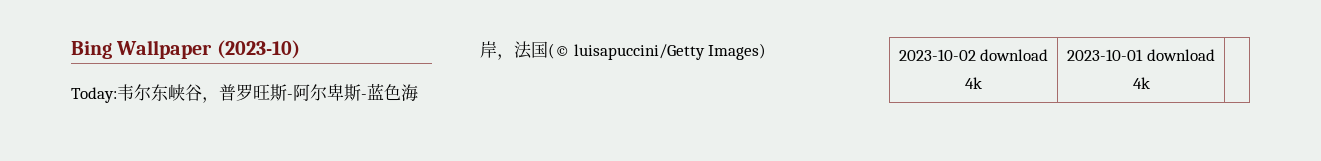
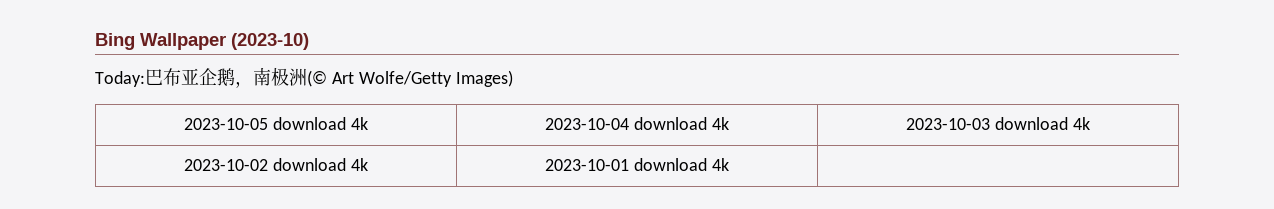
[117,83,418,103] [480,41,767,60] 韦尔东峡谷，普罗旺斯-阿尔卑斯-蓝色海岸，法国(© luisapuccini/Getty Images) -> [145,67,513,88] [184,117,368,130] [545,117,729,130] [906,117,1090,130] 巴布亚企鹅，南极洲(© Art Wolfe/Getty Images) // 2023-10-05 download 4k | 2023-10-04 download 4k | 2023-10-03 download 4k

